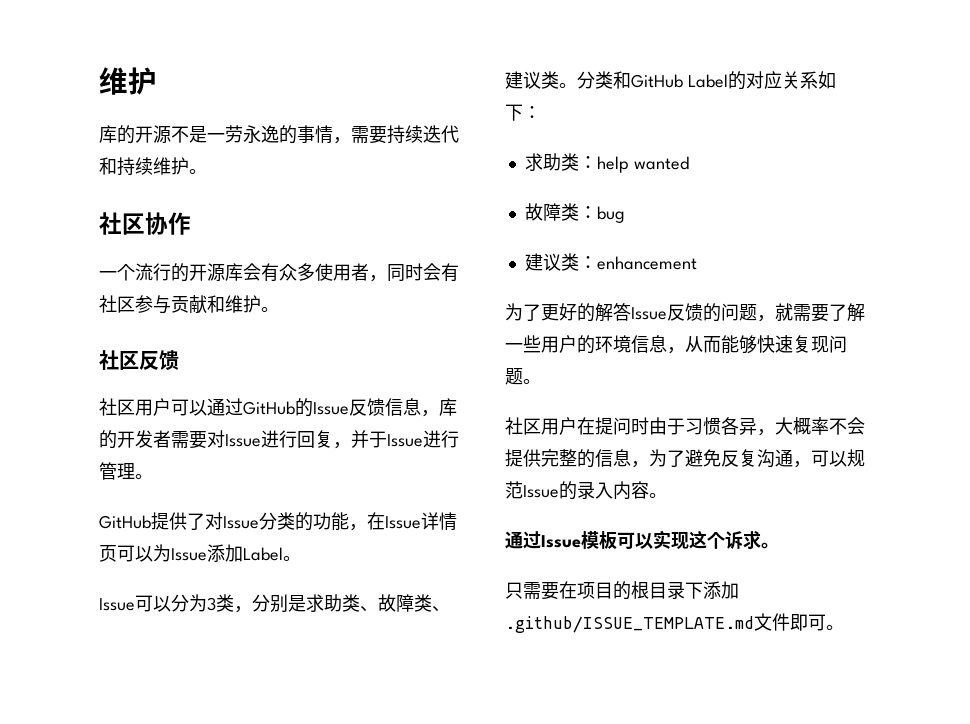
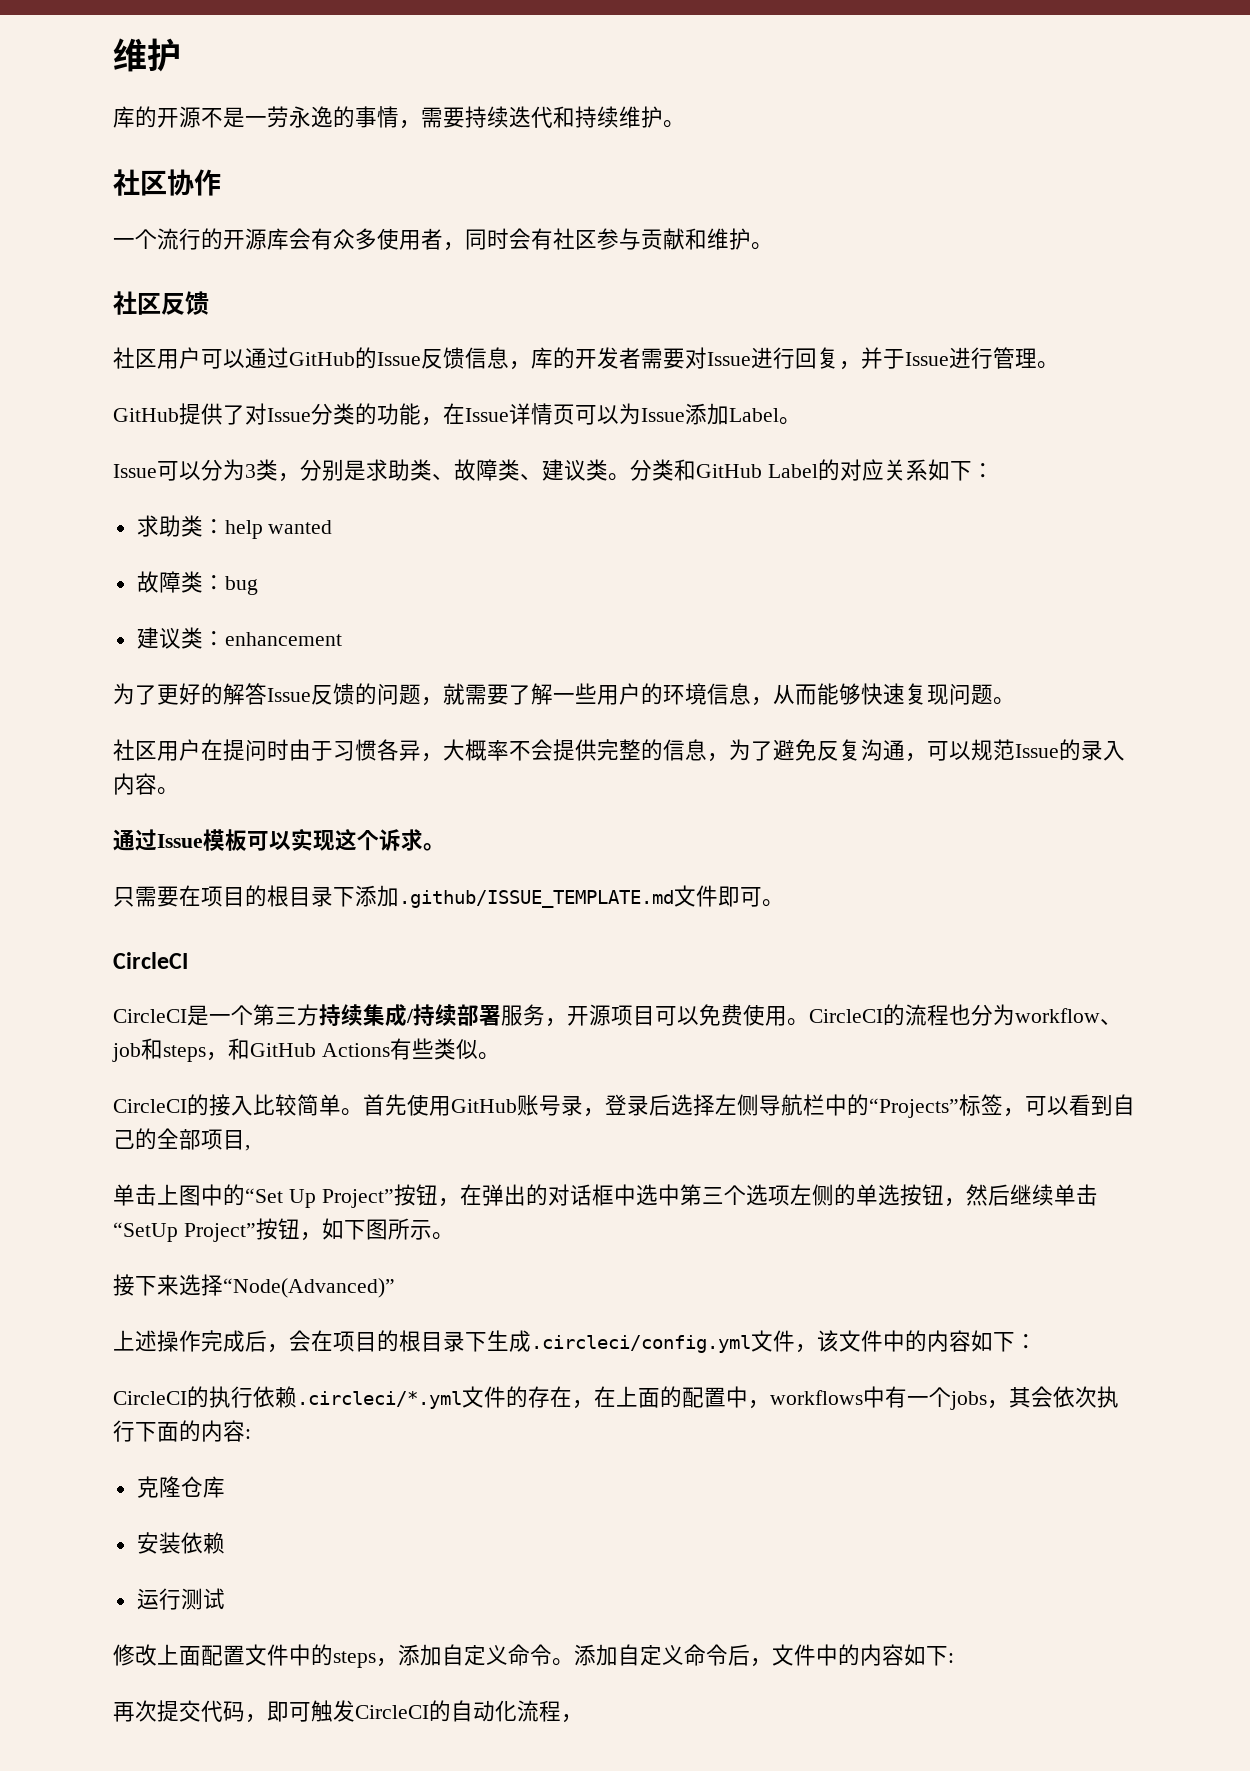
(844, 627) none -> [113,952,188,969] [113,1004,1122,1027] [112,1038,500,1062] [113,1094,1135,1118] [113,1128,250,1151] [113,1184,1098,1208] [113,1218,454,1242] [113,1274,395,1298] [113,1330,1037,1353] [113,1386,1119,1410] [113,1420,251,1442] [136,1476,225,1498] [136,1532,225,1554] [136,1588,225,1610] [113,1644,954,1668] [113,1700,583,1723] // CircleCI // CircleCI是一个第三方持续集成/持续部署服务，开源项目可以免费使用。CircleCI的流程也分为workflow、job和steps，和GitHub Actions有些类似。 // CircleCI的接入比较简单。首先使用GitHub账号录，登录后选择左侧导航栏中的“Projects”标签，可以看到自己的全部项目, // 单击上图中的“Set Up Project”按钮，在弹出的对话框中选中第三个选项左侧的单选按钮，然后继续单击“SetUp Project”按钮，如下图所示。 // 接下来选择“Node(Advanced)” // 上述操作完成后，会在项目的根目录下生成.circleci/config.yml文件，该文件中的内容如下： // CircleCI的执行依赖.circleci/*.yml文件的存在，在上面的配置中，workflows中有一个jobs，其会依次执行下面的内容: // 克隆仓库 // 安装依赖 // 运行测试 // 修改上面配置文件中的steps，添加自定义命令。添加自定义命令后，文件中的内容如下: // 再次提交代码，即可触发CircleCI的自动化流程，

